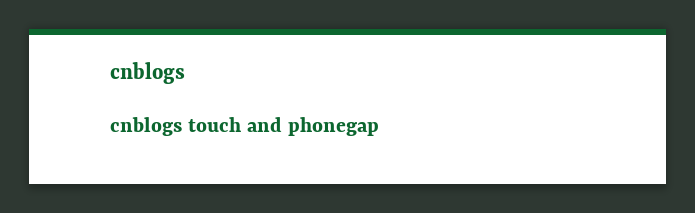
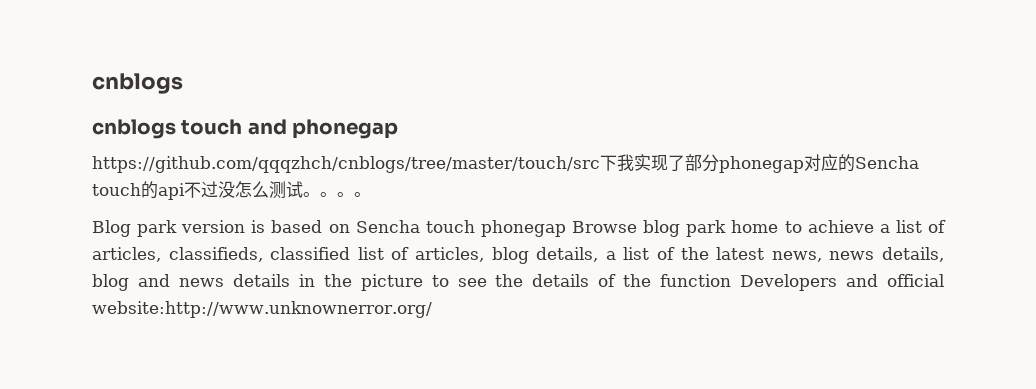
(380, 126) none -> [92,154,919,173] [92,181,371,200] [92,220,947,237] [92,247,945,264] [92,274,944,291] [92,301,432,318] // https://github.com/qqqzhch/cnblogs/tree/master/touch/src下我实现了部分phonegap对应的Sencha touch的api不过没怎么测试。。。。 // Blog park version is based on Sencha touch phonegap Browse blog park home to achieve a list of articles, classifieds, classified list of articles, blog details, a list of the latest news, news details, blog and news details in the picture to see the details of the function Developers and official website:http://www.unknownerror.org/

